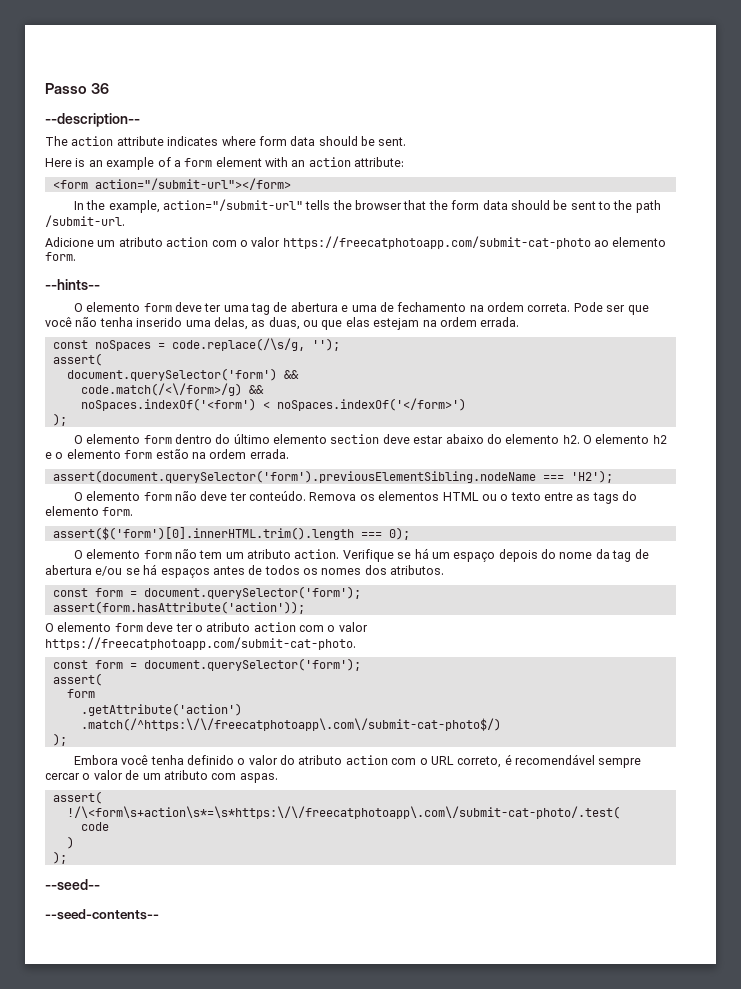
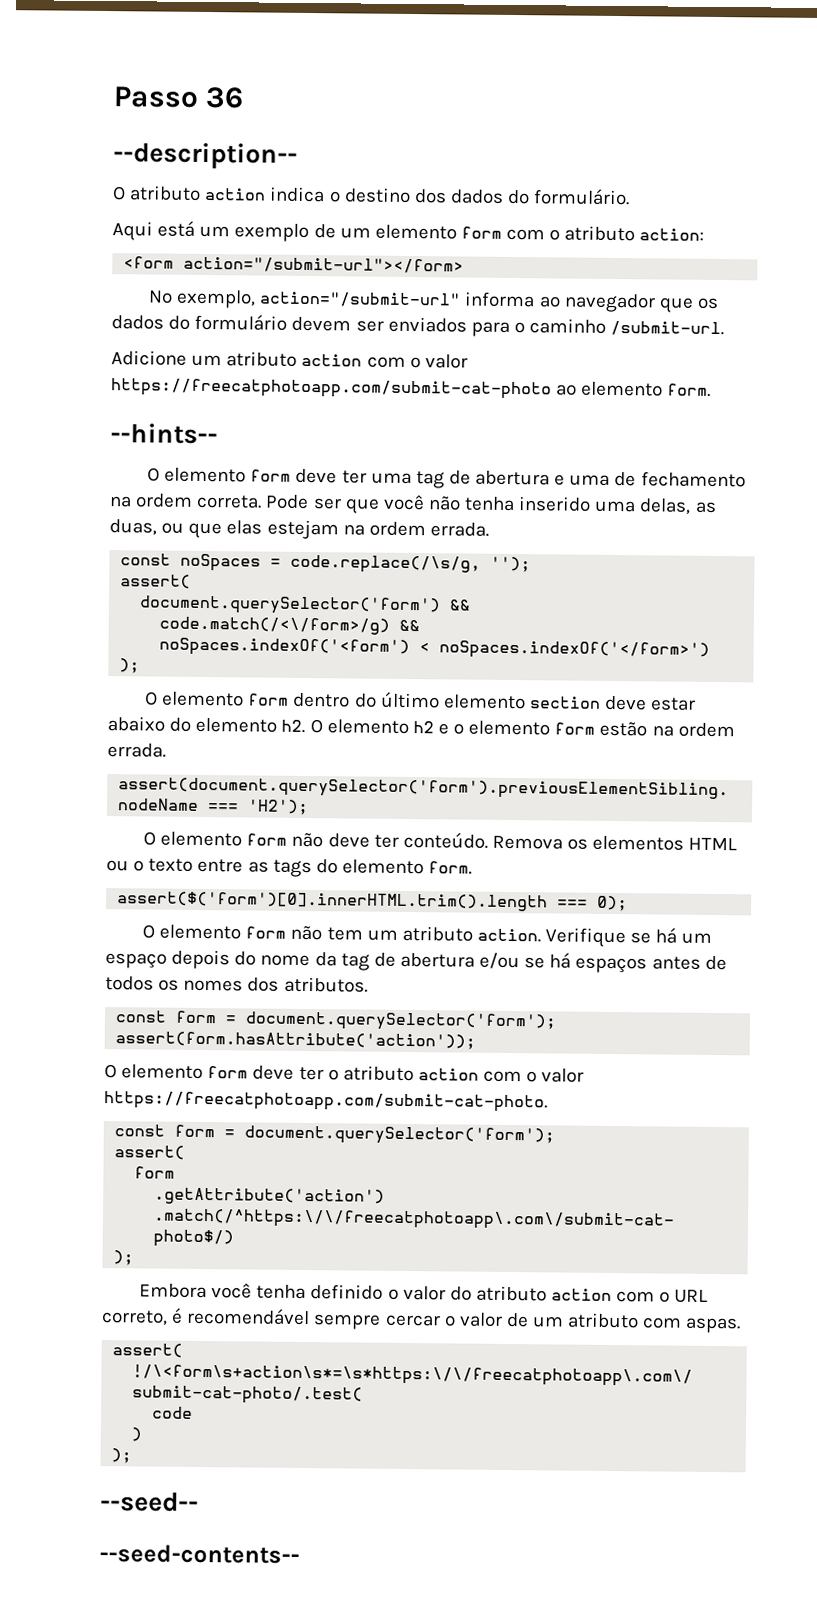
[45,136,407,146] [45,157,405,170] [52,178,291,190] [73,199,661,213] The action attribute indicates where form data should be sent. // Here is an example of a form element with an action attribute: // <form action="/submit-url"></form> // In the example, action="/submit-url" tells the browser that the form data should be sent to the path -> [112,185,631,206] [112,220,705,243] [123,256,465,274] [147,289,719,313] [111,313,607,337] O atributo action indica o destino dos dados do formulário. // Aqui está um exemplo de um elemento form com o atributo action: // <form action="/submit-url"></form> // No exemplo, action="/submit-url" informa ao navegador que os dados do formulário devem ser enviados para o caminho

